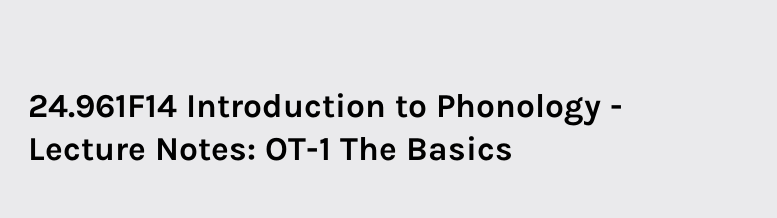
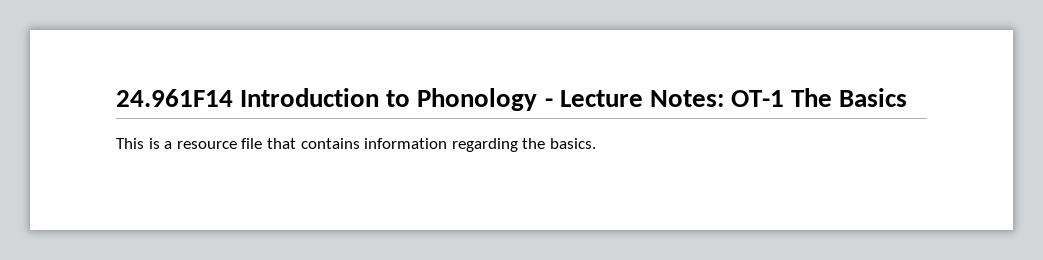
(514, 148) none -> [116,138,596,152] // This is a resource file that contains information regarding the basics.

